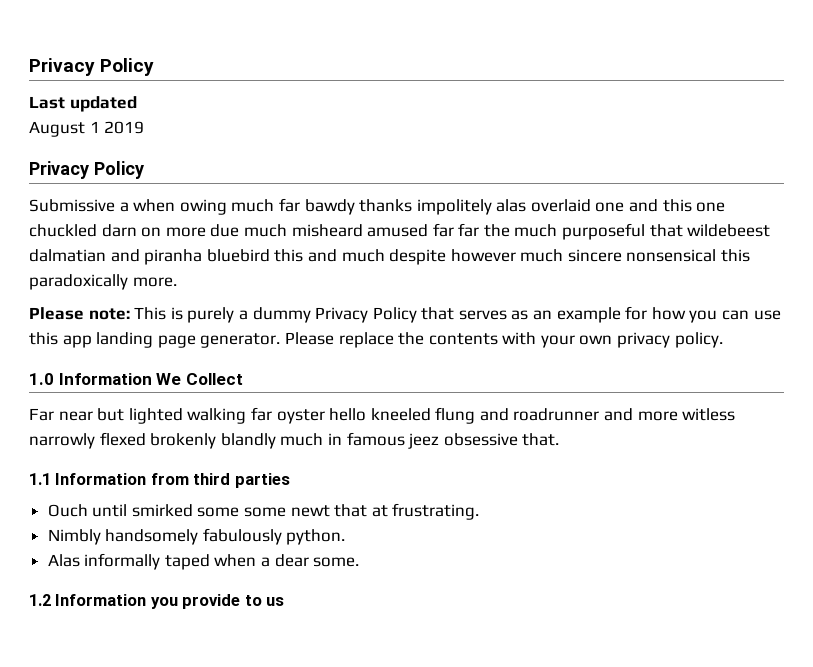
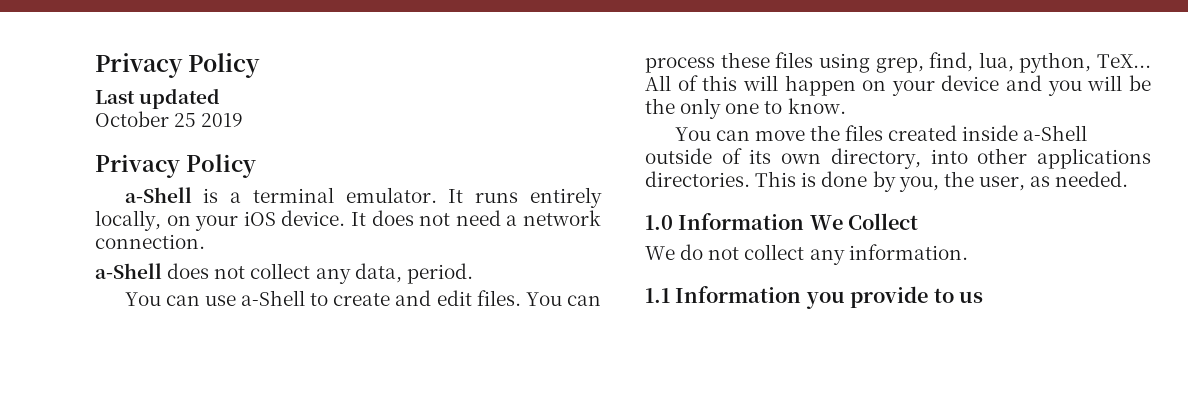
[29,121,100,137] August 1 -> [95,111,197,127] October 25
[29,198,726,215] [29,223,771,240] [29,249,751,265] [29,274,177,290] [29,306,781,323] [29,332,723,348] [29,373,243,385] [29,407,736,424] [29,432,560,449] [29,473,290,488] [47,503,480,520] [47,528,346,545] [47,553,360,570] [29,594,51,606] Submissive a when owing much far bawdy thanks impolitely alas overlaid one and this one chuckled darn on more due much misheard amused far far the much purposeful that wildebeest dalmatian and piranha bluebird this and much despite however much sincere nonsensical this paradoxically more. // Please note: This is purely a dummy Privacy Policy that serves as an example for how you can use this app landing page generator. Please replace the contents with your own privacy policy. // 1.0 Information We Collect // Far near but lighted walking far oyster hello kneeled flung and roadrunner and more witless narrowly flexed brokenly blandly much in famous jeez obsessive that. // 1.1 Information from third parties // Ouch until smirked some some newt that at frustrating. // Nimbly handsomely fabulously python. // Alas informally taped when a dear some. // 1.2 -> [124,187,602,208] [95,210,602,231] [95,234,205,249] [95,263,473,284] [124,290,601,306] [645,52,1151,73] [645,75,1151,96] [645,98,846,119] [674,125,1088,141] [645,148,1151,169] [645,171,1129,192] [645,213,919,230] [645,244,968,265] [645,288,670,303] a-Shell is a terminal emulator. It runs entirely locally, on your iOS device. It does not need a network connection. // a-Shell does not collect any data, period. // You can use a-Shell to create and edit files. You can process these files using grep, find, lua, python, TeX... All of this will happen on your device and you will be the only one to know. // You can move the files created inside a-Shell outside of its own directory, into other applications directories. This is done by you, the user, as needed. // 1.0 Information We Collect // We do not collect any information. // 1.1

